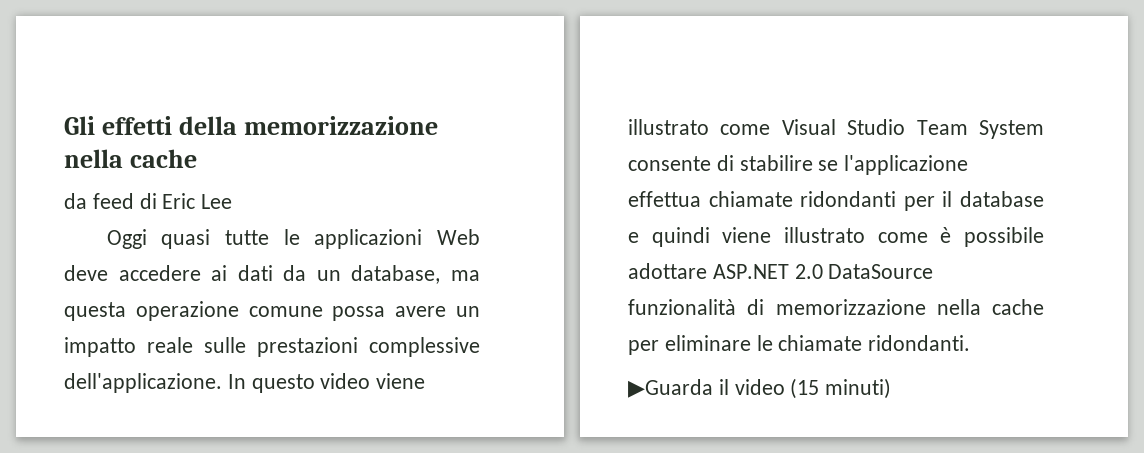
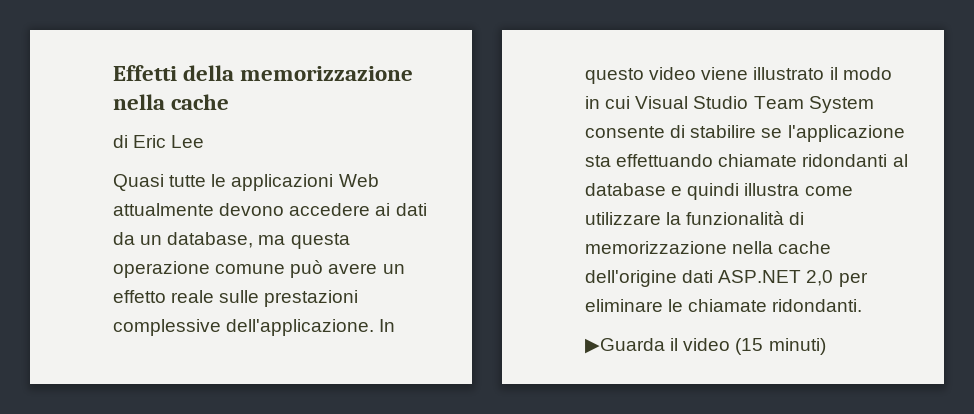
[64,116,173,135] Gli effetti -> [113,65,177,81] Effetti
[64,193,134,209] da feed -> (230, 102) none
[106,229,211,249] Oggi quasi -> [113,174,164,191] Quasi
[64,265,108,281] deve -> [113,203,285,216] attualmente devono
[332,306,386,321] possa -> [290,260,324,278] può
[64,337,136,357] impatto -> [113,290,166,303] effetto
[720,124,771,135] come -> [829,67,892,80] [585,96,631,109] il modo in cui
[628,191,1044,211] [628,227,1044,247] [628,263,934,279] effettua chiamate ridondanti per il database e quindi viene illustrato come è possibile adottare ASP.NET 2.0 DataSource -> [585,154,908,167] [585,183,853,200] [585,212,682,225] sta effettuando chiamate ridondanti al database e quindi illustra come utilizzare la
(1044, 307) none -> [585,270,834,287] dell'origine dati ASP.NET 2,0

